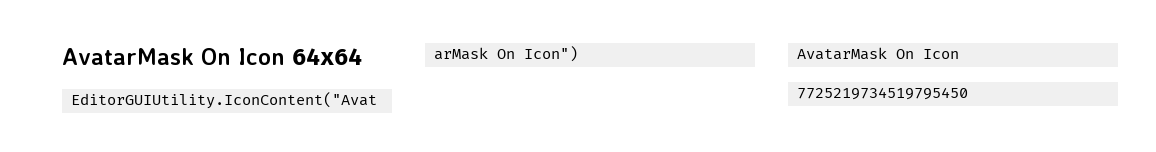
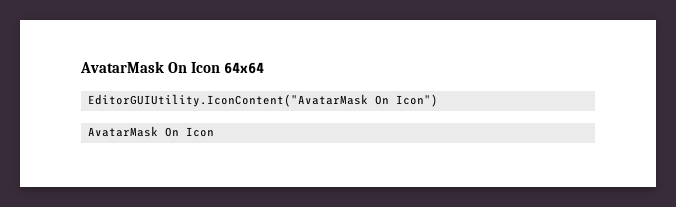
[797,87,969,100] // 7725219734519795450 -> (214, 132) none

